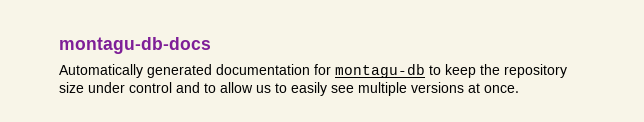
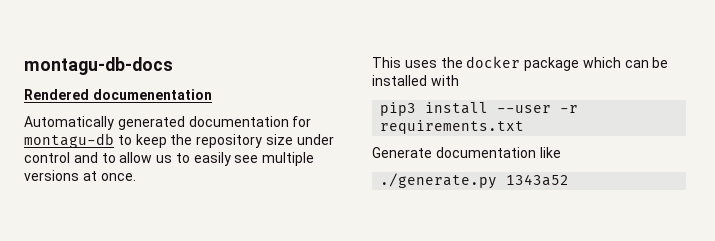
(211, 45) none -> [24,89,212,100] // Rendered documenentation
(519, 89) none -> [372,56,669,71] [372,75,459,86] [380,102,579,116] [380,120,525,134] [372,147,561,158] [380,173,570,189] // This uses the docker package which can be installed with // pip3 install --user -r requirements.txt // Generate documentation like // ./generate.py 1343a52

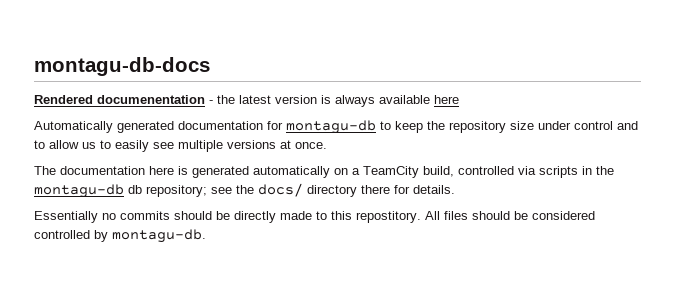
(212, 94) none -> [209,95,459,107] - the latest version is always available here
[372,56,669,71] [372,75,459,86] [380,102,579,116] [380,120,525,134] [372,147,561,158] [380,173,570,189] This uses the docker package which can be installed with // pip3 install --user -r requirements.txt // Generate documentation like // ./generate.py 1343a52 -> [34,166,614,178] [34,183,455,198] [34,211,595,223] [34,229,206,243] The documentation here is generated automatically on a TeamCity build, controlled via scripts in the montagu-db db repository; see the docs/ directory there for details. // Essentially no commits should be directly made to this repostitory. All files should be considered controlled by montagu-db.

